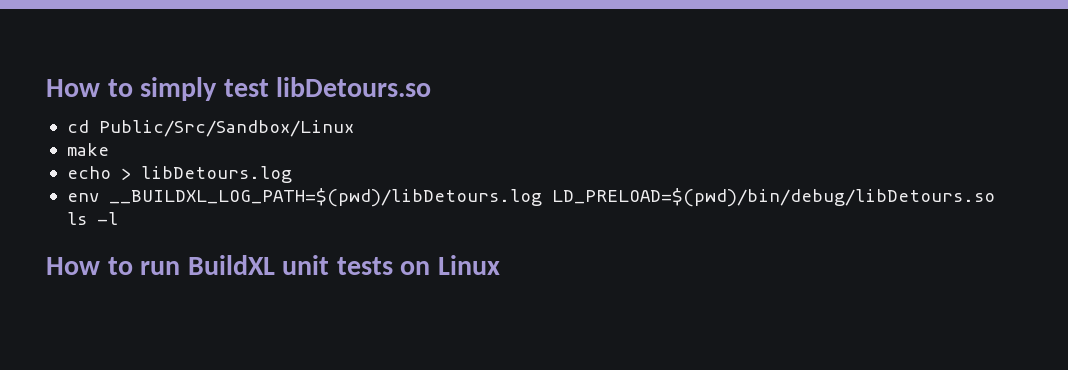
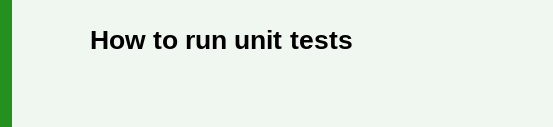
[46,77,432,101] [66,120,354,137] [66,143,109,156] [66,166,292,183] [66,188,995,207] [66,212,118,225] [46,255,500,275] How to simply test libDetours.so // cd Public/Src/Sandbox/Linux // make // echo > libDetours.log // env __BUILDXL_LOG_PATH=$(pwd)/libDetours.log LD_PRELOAD=$(pwd)/bin/debug/libDetours.so ls -l // How to run BuildXL unit tests on Linux -> [90,30,353,49] How to run unit tests

